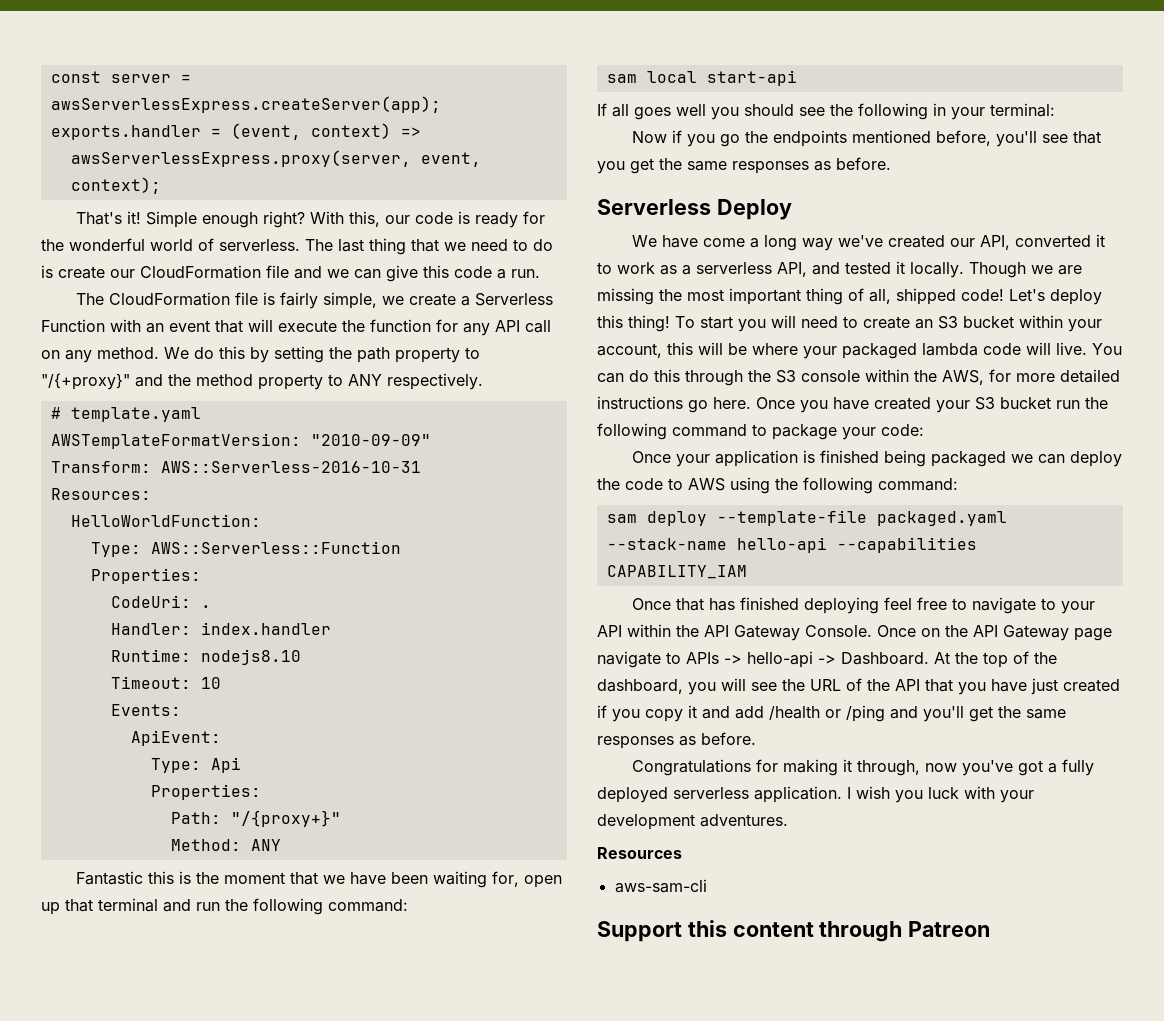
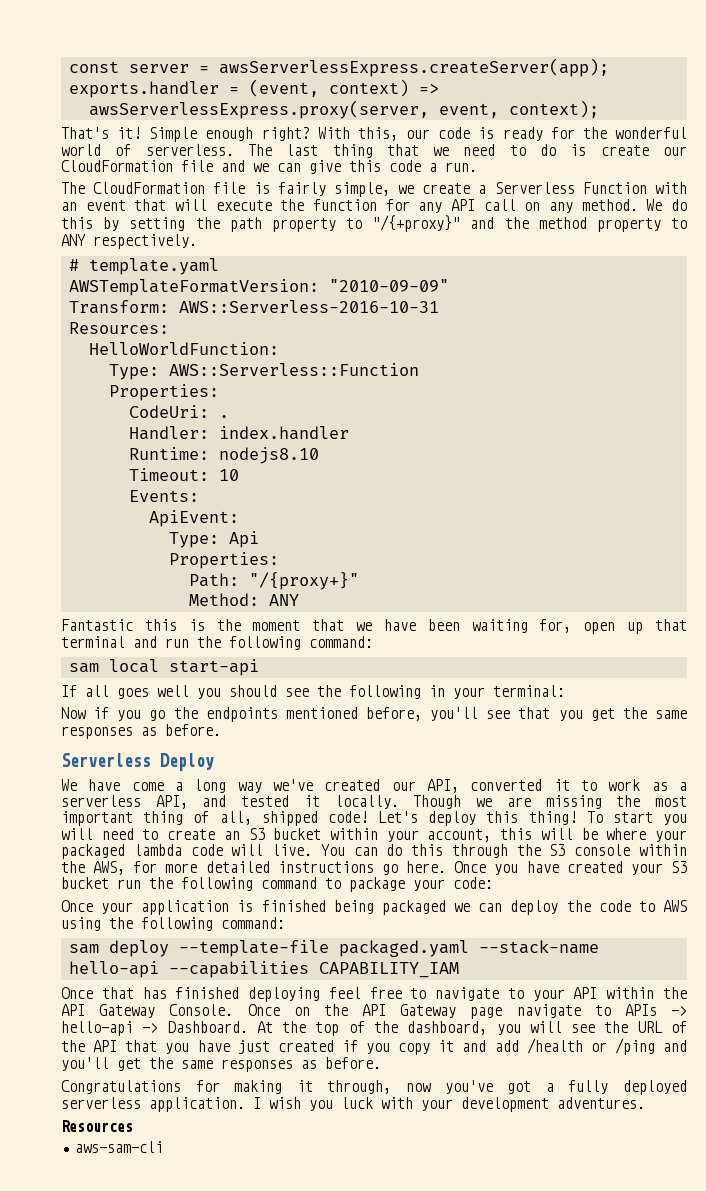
[597,920,991,942] // Support this content through Patreon -> (163, 1147) none

